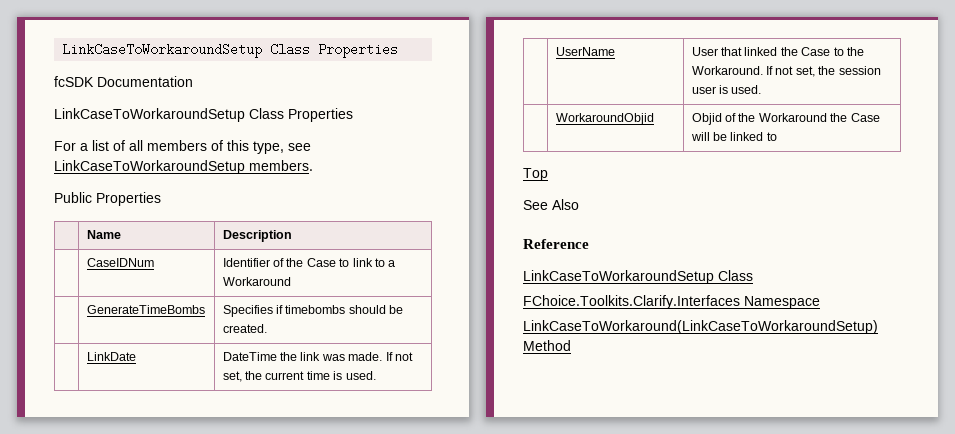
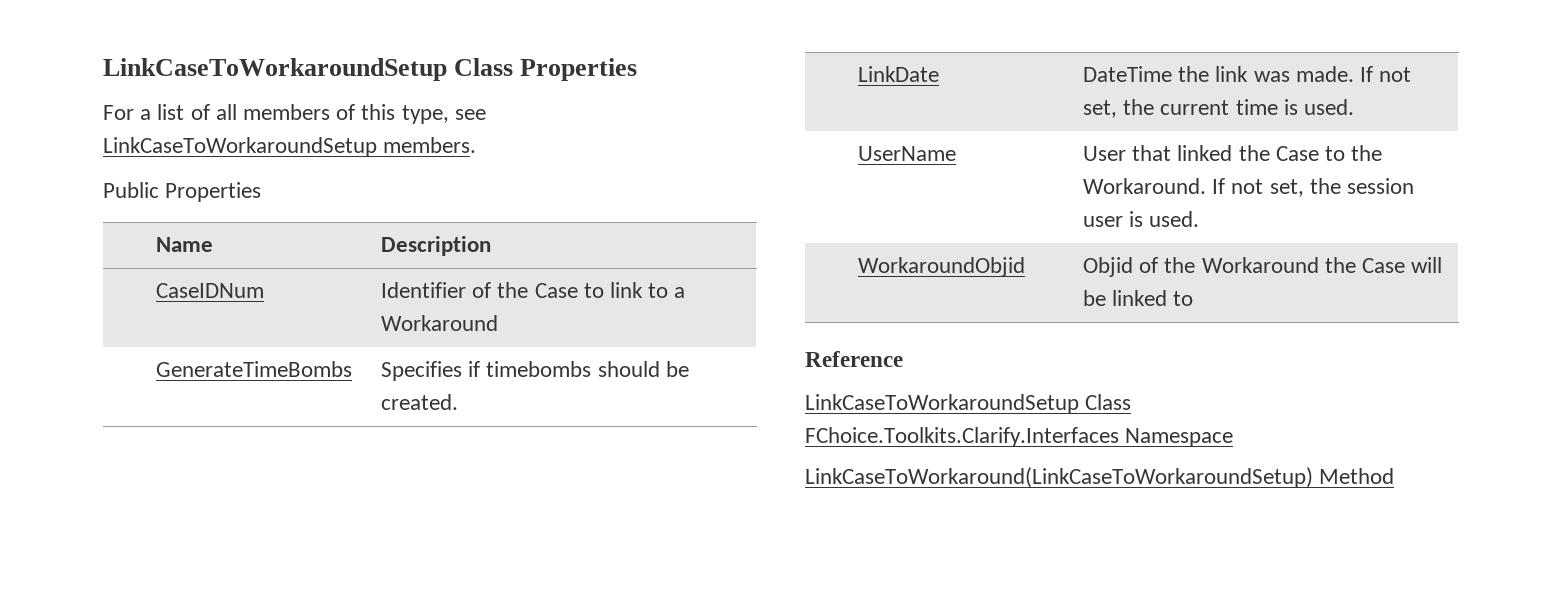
[62,43,399,58] [54,76,193,87] [54,108,353,122] LinkCaseToWorkaroundSetup Class Properties // fcSDK Documentation // LinkCaseToWorkaroundSetup Class Properties -> [103,58,638,81] LinkCaseToWorkaroundSetup Class Properties
[523,168,548,181] [523,199,579,210] // Top // See Also -> (1194, 298) none

